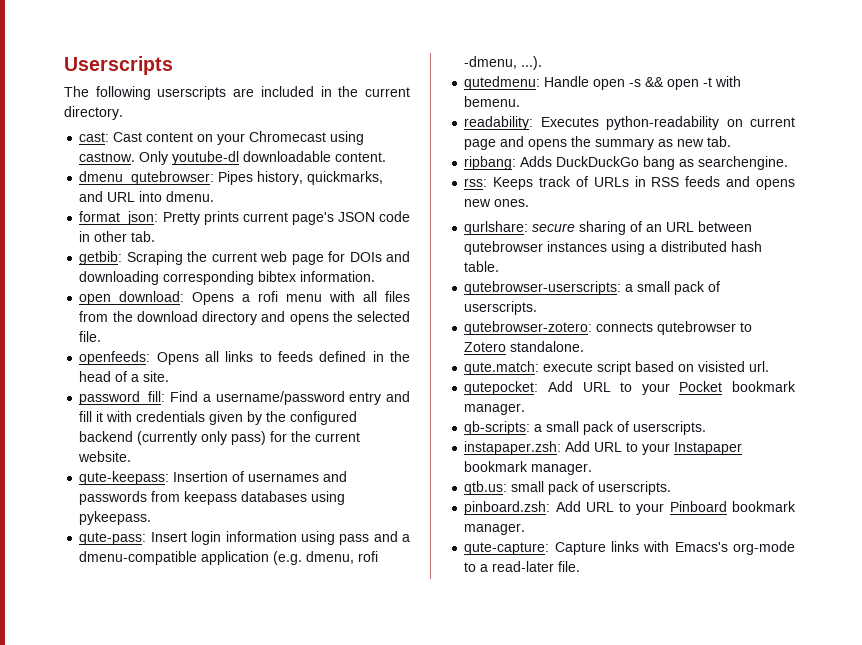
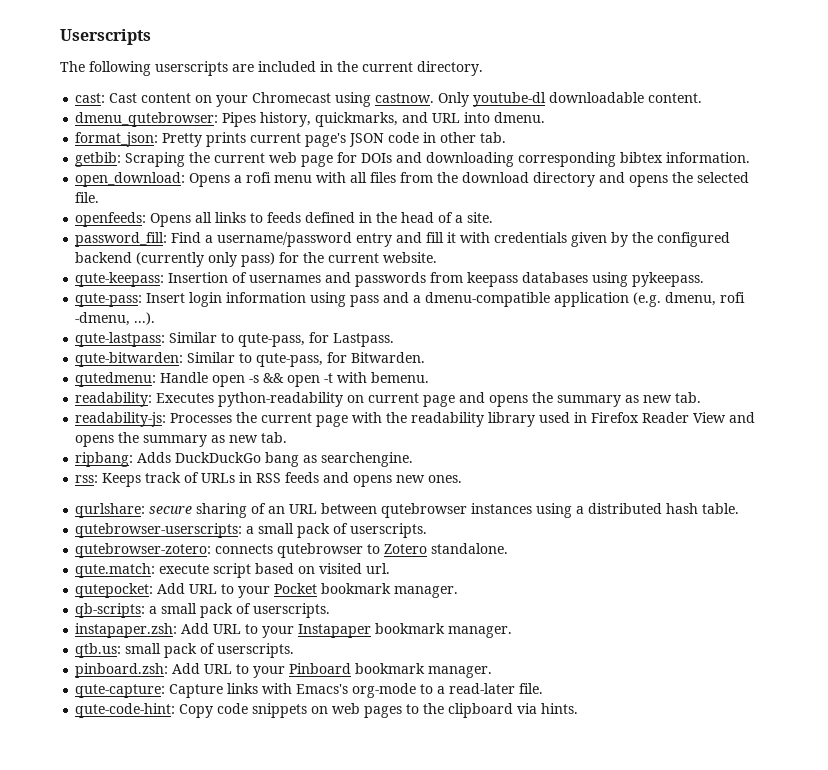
(543, 63) none -> [75,332,395,347] [75,352,426,367] // qute-lastpass: Similar to qute-pass, for Lastpass. // qute-bitwarden: Similar to qute-pass, for Bitwarden.
(732, 141) none -> [75,412,756,427] [75,432,288,447] // readability-js: Processes the current page with the readability library used in Firefox Reader View and opens the summary as new tab.
[698,361,746,372] visisted -> [319,563,363,574] visited
(581, 566) none -> [75,703,579,718] // qute-code-hint: Copy code snippets on web pages to the clipboard via hints.

